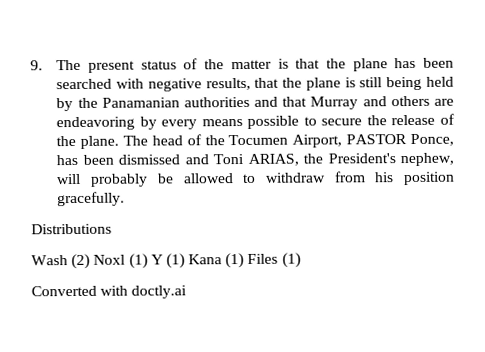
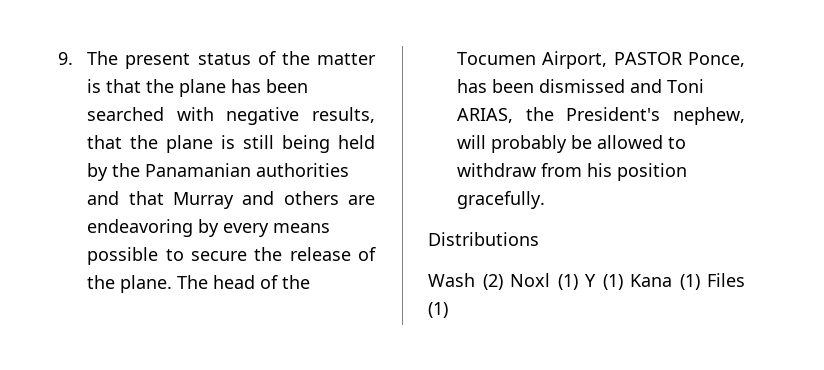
[31,285,188,299] // Converted with doctly.ai -> (448, 310) none

